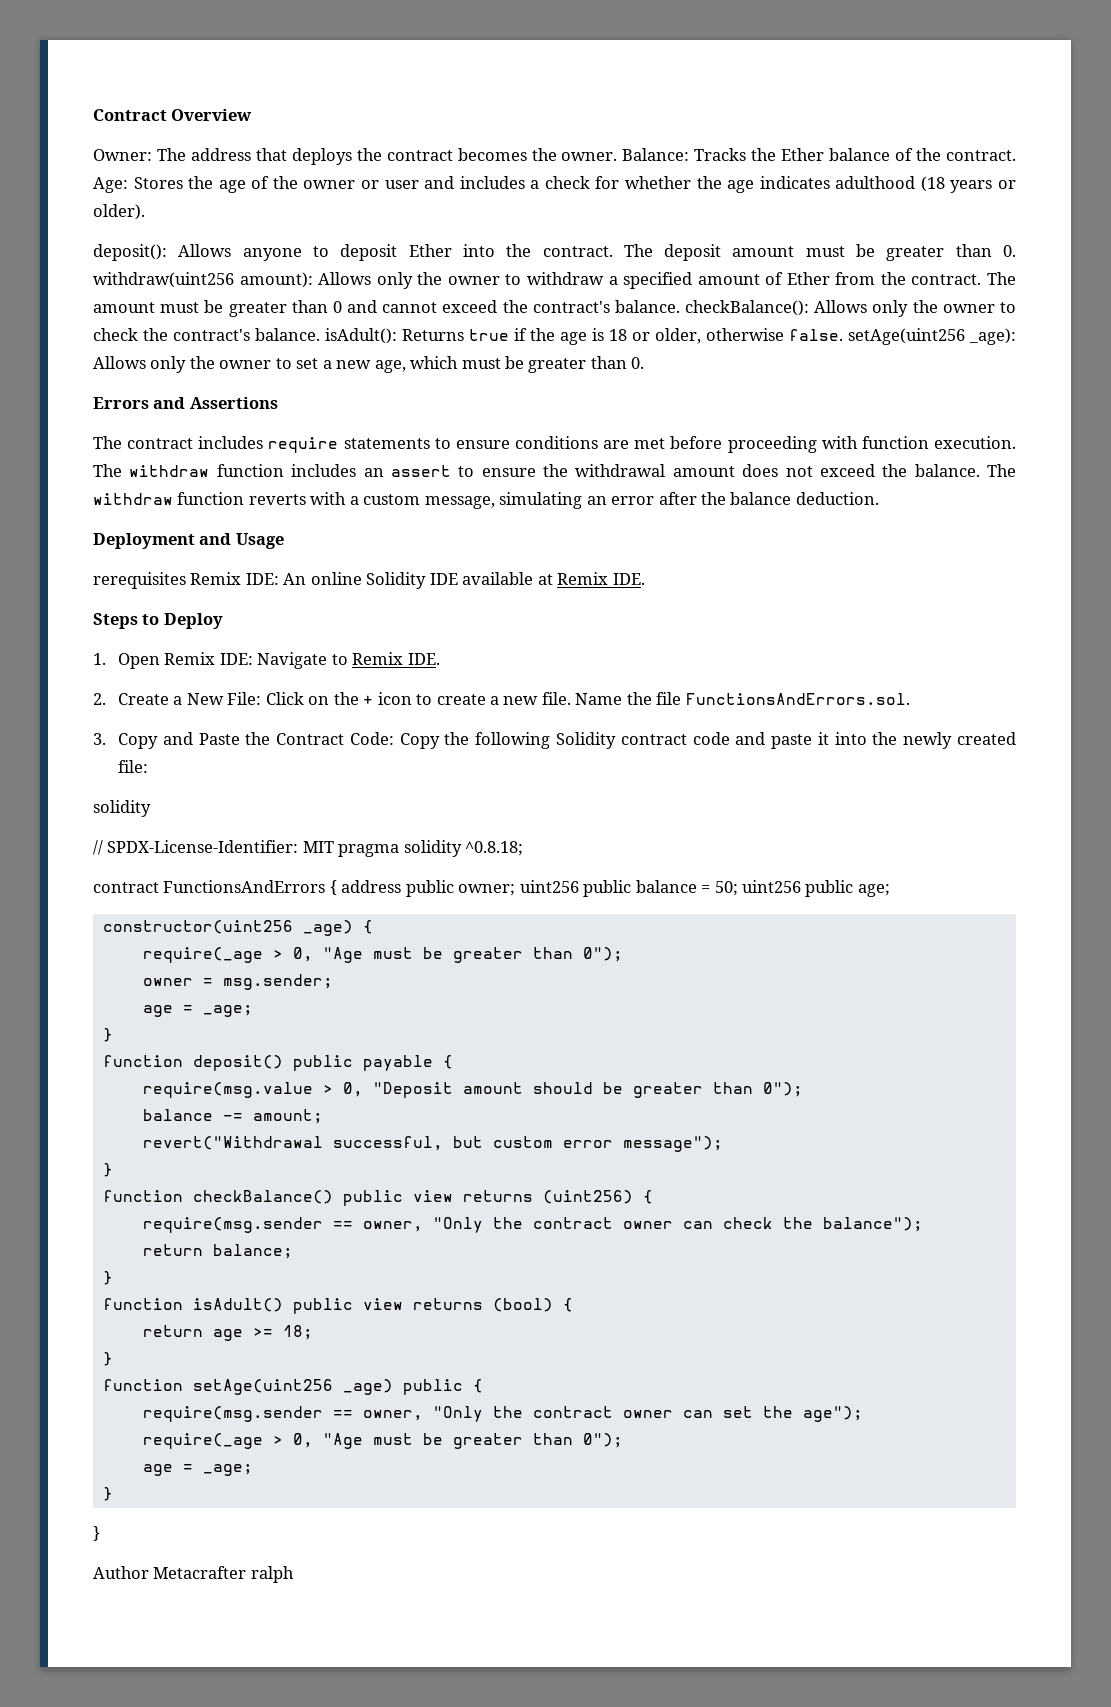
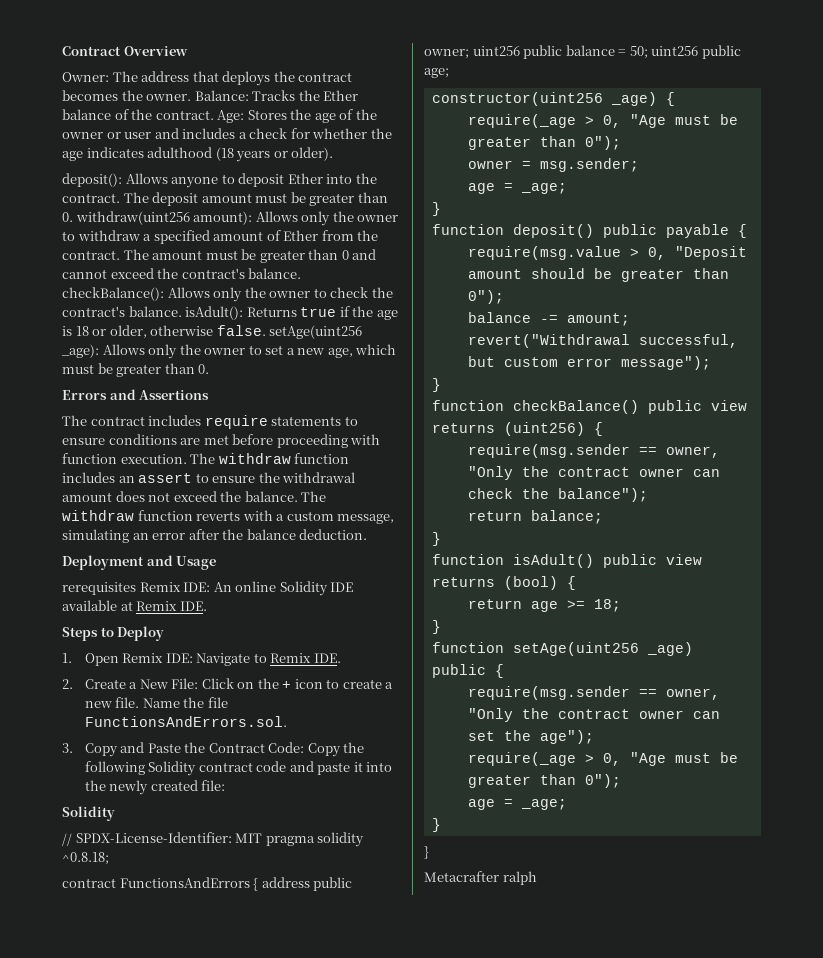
[93,800,151,817] solidity -> [62,806,115,821] Solidity
[93,1566,149,1579] Author -> (429, 852) none

